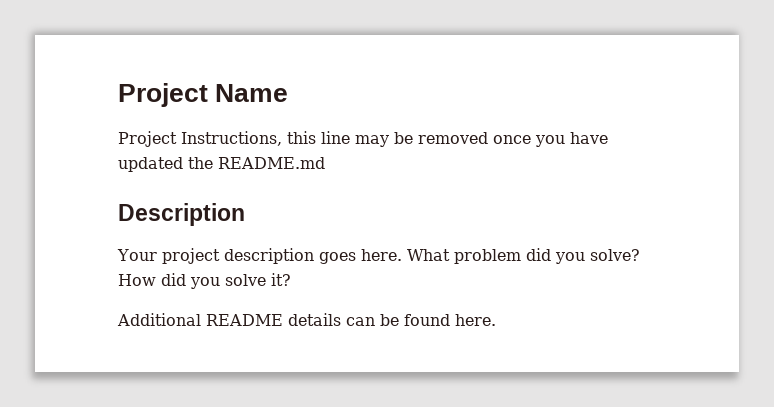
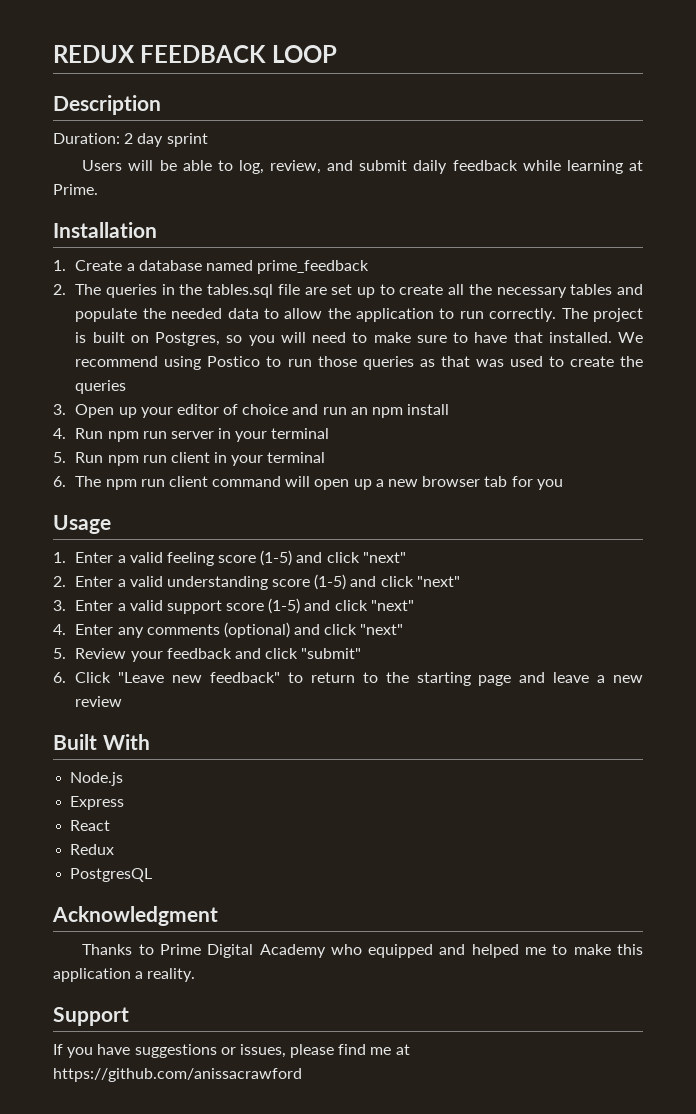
[118,83,289,107] [118,131,608,147] [118,157,325,172] [118,203,245,226] [117,248,640,264] [118,273,291,289] [117,313,496,326] Project Name // Project Instructions, this line may be removed once you have updated the README.md // Description // Your project description goes here. What problem did you solve? How did you solve it? // Additional README details can be found here. -> [53,45,337,63] [53,95,161,115] [53,133,208,147] [82,160,643,174] [53,184,98,195] [53,222,157,238] [53,260,370,274] [53,284,643,298] [75,308,644,322] [75,332,643,346] [75,356,644,370] [75,380,127,394] [53,404,450,418] [53,428,330,442] [53,452,326,466] [53,476,563,490] [53,515,111,534] [53,550,406,566] [53,574,460,590] [53,598,414,614] [53,622,404,638] [53,648,362,662] [53,672,644,686] [75,696,123,707] [53,734,150,750] [70,772,124,786] [70,796,125,810] [70,820,111,831] [70,844,115,855] [70,868,153,882] [52,906,218,926] [82,944,644,958] [53,968,196,982] [53,1007,129,1026] [53,1044,410,1058] [53,1068,302,1082] REDUX FEEDBACK LOOP // Description // Duration: 2 day sprint // Users will be able to log, review, and submit daily feedback while learning at Prime. // Installation // 1. Create a database named prime_feedback // 2. The queries in the tables.sql file are set up to create all the necessary tables and populate the needed data to allow the application to run correctly. The project is built on Postgres, so you will need to make sure to have that installed. We recommend using Postico to run those queries as that was used to create the queries // 3. Open up your editor of choice and run an npm install // 4. Run npm run server in your terminal // 5. Run npm run client in your terminal // 6. The npm run client command will open up a new browser tab for you // Usage // 1. Enter a valid feeling score (1-5) and click "next" // 2. Enter a valid understanding score (1-5) and click "next" // 3. Enter a valid support score (1-5) and click "next" // 4. Enter any comments (optional) and click "next" // 5. Review your feedback and click "submit" // 6. Click "Leave new feedback" to return to the starting page and leave a new review // Built With // Node.js // Express // React // Redux // PostgresQL // Acknowledgment // Thanks to Prime Digital Academy who equipped and helped me to make this application a reality. // Support // If you have suggestions or issues, please find me at https://github.com/anissacrawford

